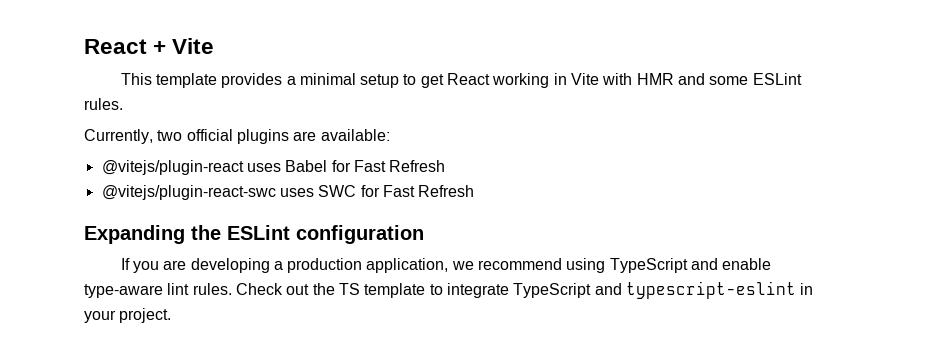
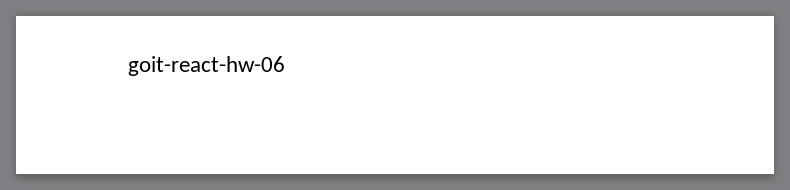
[84,38,215,54] [120,73,802,88] [84,98,123,110] [84,129,390,144] [101,160,446,175] [101,185,475,200] [84,225,424,244] [120,258,772,273] [84,281,814,299] [84,308,172,323] React + Vite // This template provides a minimal setup to get React working in Vite with HMR and some ESLint rules. // Currently, two official plugins are available: // @vitejs/plugin-react uses Babel for Fast Refresh // @vitejs/plugin-react-swc uses SWC for Fast Refresh // Expanding the ESLint configuration // If you are developing a production application, we recommend using TypeScript and enable type-aware lint rules. Check out the TS template to integrate TypeScript and typescript-eslint in your project. -> [128,56,285,76] goit-react-hw-06

